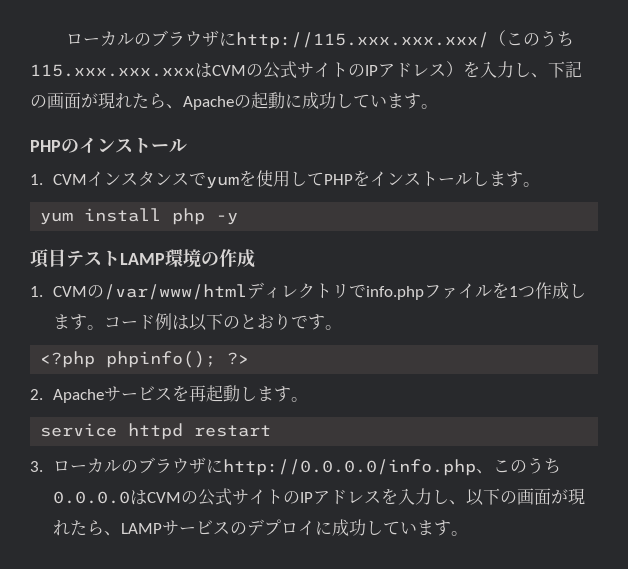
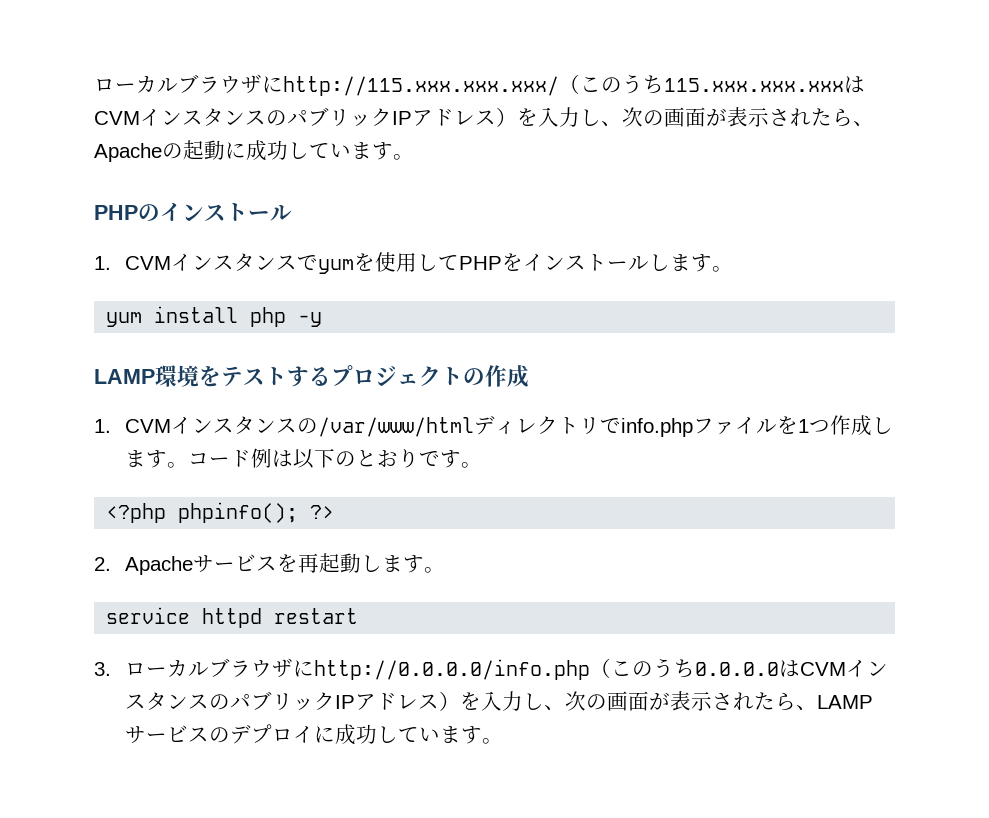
[65,31,151,46] ローカルの -> [94,75,178,93] ローカル
[246,61,582,79] [30,92,115,109] の公式サイトのIPアドレス）を入力し、下記の画面が現 -> [140,107,790,127] インスタンスのパブリックIPアドレス）を入力し、次の画面が表示さ
[30,249,201,268] 項目テストLAMP環境 -> [94,365,463,387] LAMP環境をテストするプロジェクト
(88, 291) none -> [171,416,298,434] インスタンス
[121,460,139,473] の -> (210, 669) none
[476,469,494,474] 、 -> [590,658,612,678] （
[181,488,586,506] の公式サイトのIPアドレスを入力し、以下の画面が現 -> [846,660,889,677] [125,691,734,711] インスタンスのパブリックIPアドレス）を入力し、次の画面が表示さ

